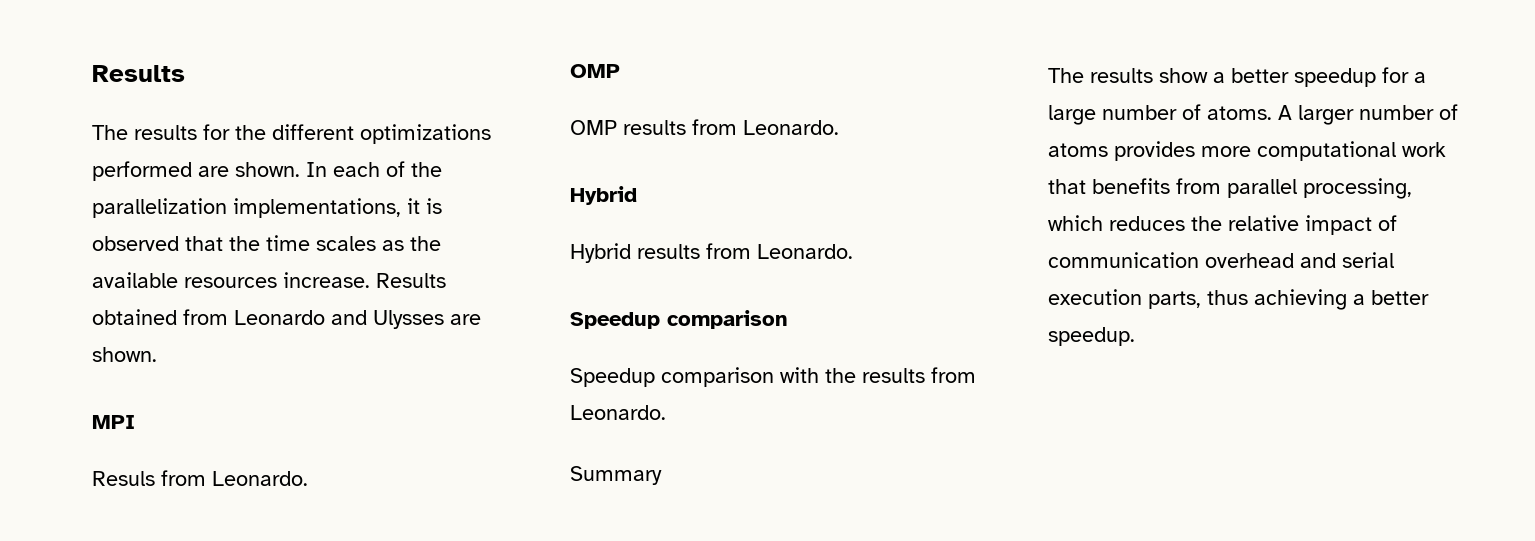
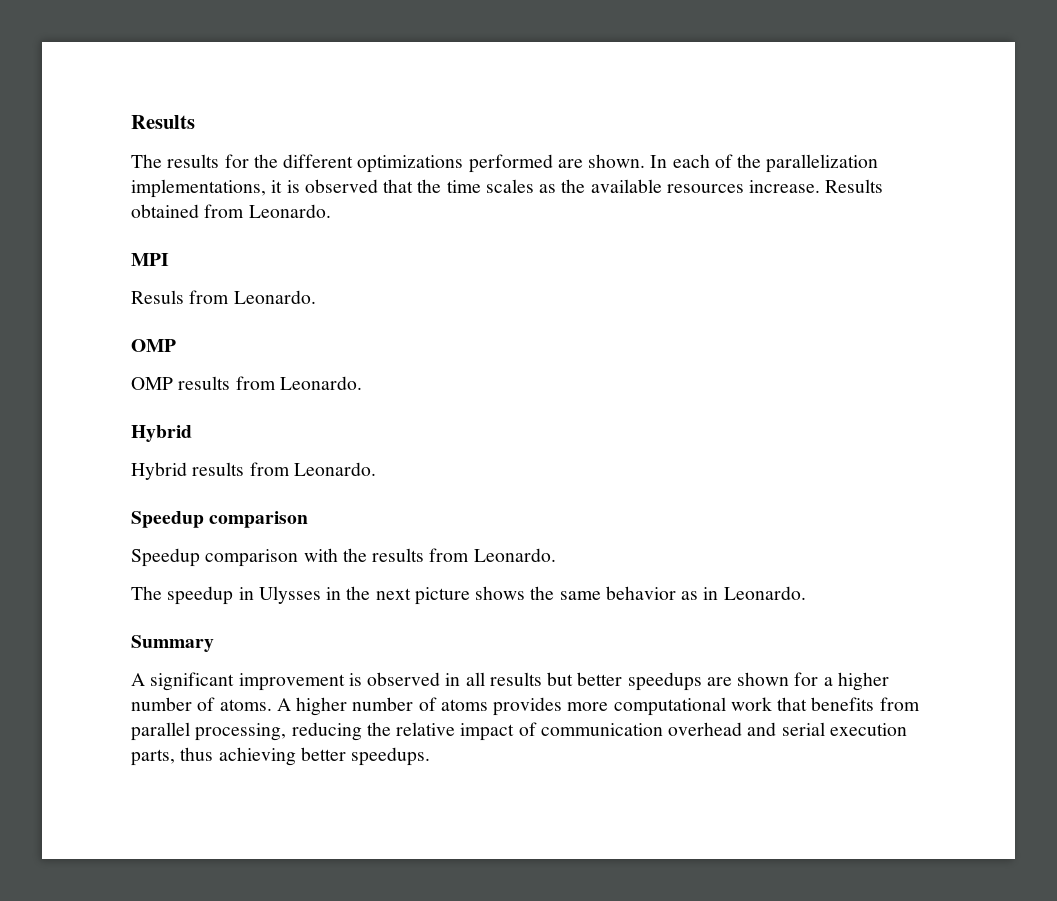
[234,310,481,329] [92,347,157,362] Leonardo and Ulysses are shown. -> [248,204,331,218] Leonardo.
[570,466,662,485] [1048,68,1376,87] Summary // The results show a better speedup -> [131,586,806,605] [131,635,214,652] [131,672,790,691] The speedup in Ulysses in the next picture shows the same behavior as in Leonardo. // Summary // A significant improvement is observed in all results but better speedups are shown
[1048,105,1096,125] large -> [837,672,889,691] higher
[1298,105,1354,125] larger -> [296,697,348,716] higher
[1048,215,1185,231] which reduces -> [291,722,362,741] reducing
[1353,290,1429,305] [1048,327,1135,346] a better speedup. -> [300,747,431,766] better speedups.

